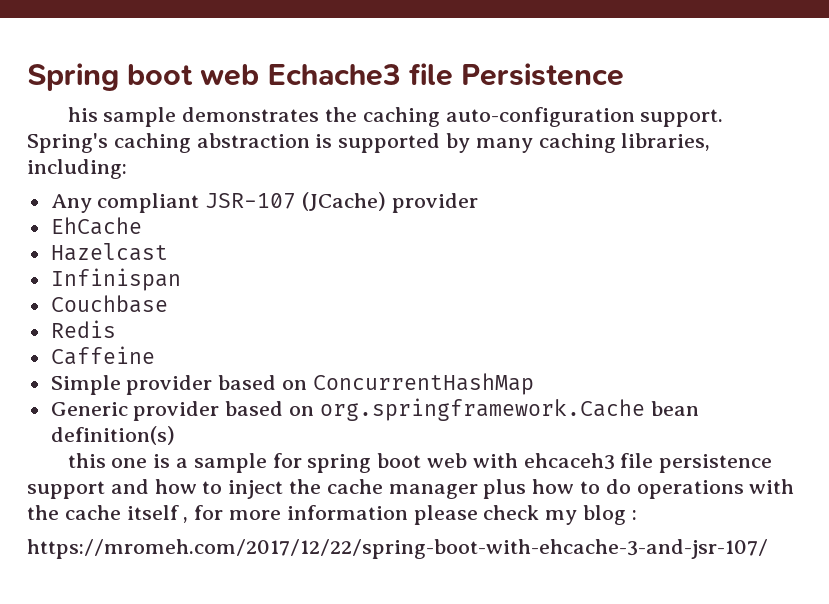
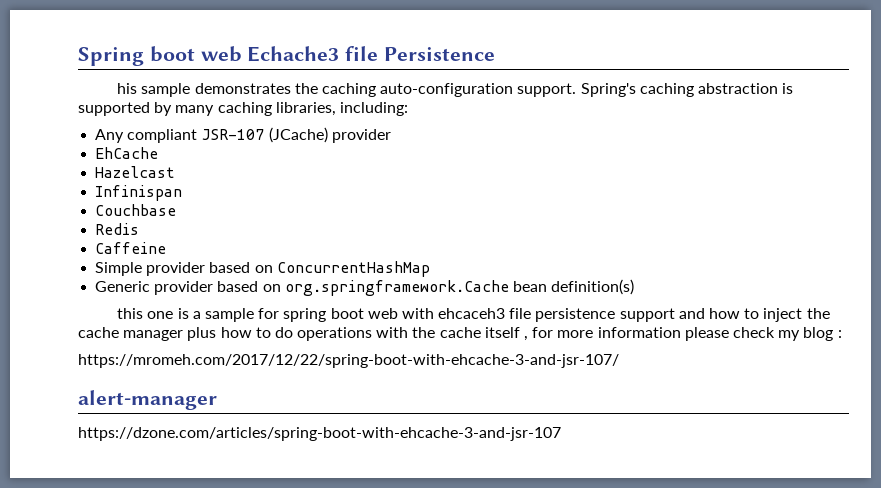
(768, 549) none -> [78,390,217,410] [78,427,561,441] // alert-manager // https://dzone.com/articles/spring-boot-with-ehcache-3-and-jsr-107

